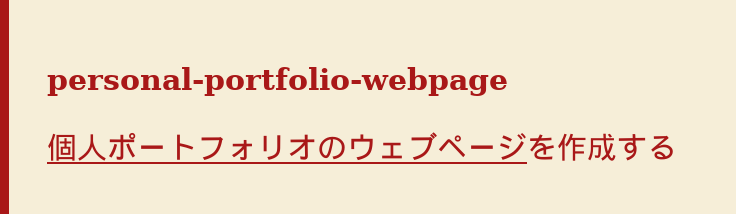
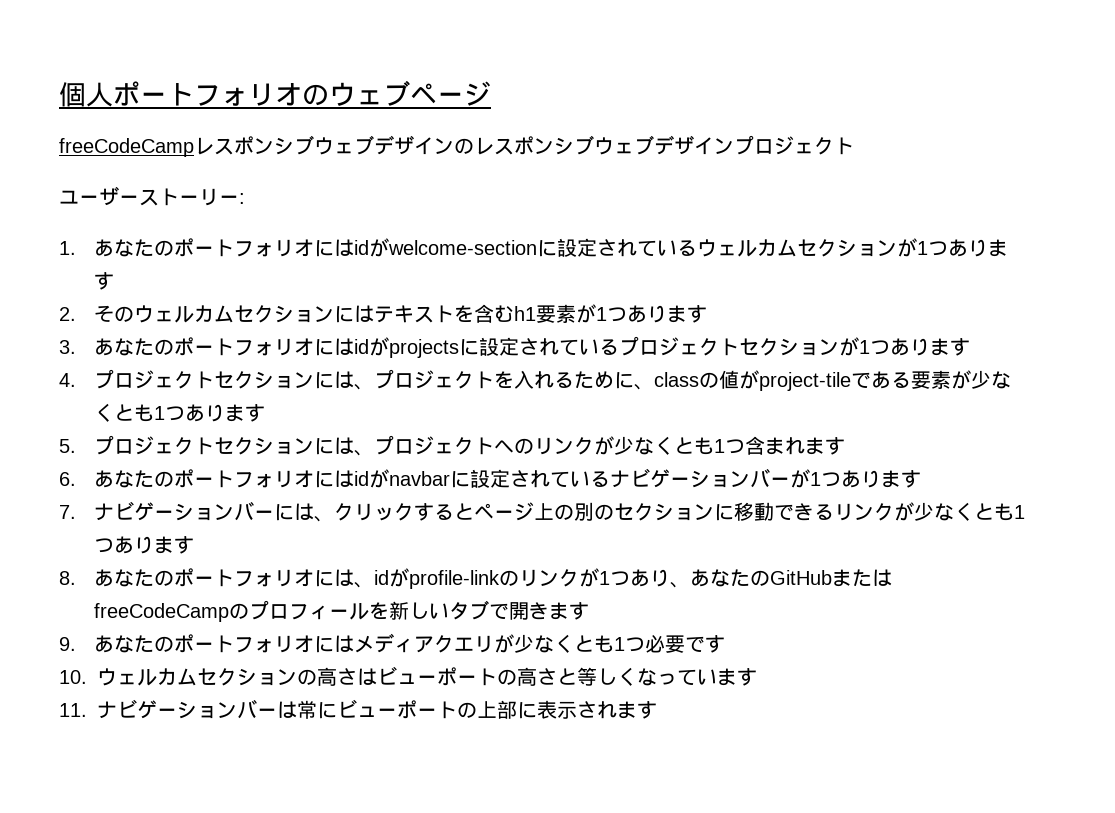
[47,67,508,96] personal-portfolio-webpage // -> (59, 94) none
[527,133,677,161] を作成する -> [59,135,854,157] [59,186,245,206] [59,238,1009,257] [94,272,115,290] [59,304,708,323] [59,336,971,358] [59,369,1012,391] [94,403,266,422] [59,435,846,456] [59,468,922,488] [59,501,1026,522] [94,536,195,554] [59,568,893,589] [94,600,590,622] [59,633,726,653] [59,666,757,686] [59,699,657,719] // freeCodeCampレスポンシブウェブデザインのレスポンシブウェブデザインプロジェクト // ユーザーストーリー: // 1.あなたのポートフォリオにはidがwelcome-sectionに設定されているウェルカムセクションが1つあります // 2.そのウェルカムセクションにはテキストを含むh1要素が1つあります // 3.あなたのポートフォリオにはidがprojectsに設定されているプロジェクトセクションが1つあります // 4.プロジェクトセクションには、プロジェクトを入れるために、classの値がproject-tileである要素が少なくとも1つあります // 5.プロジェクトセクションには、プロジェクトへのリンクが少なくとも1つ含まれます // 6.あなたのポートフォリオにはidがnavbarに設定されているナビゲーションバーが1つあります // 7.ナビゲーションバーには、クリックするとページ上の別のセクションに移動できるリンクが少なくとも1つあります // 8.あなたのポートフォリオには、idがprofile-linkのリンクが1つあり、あなたのGitHubまたはfreeCodeCampのプロフィールを新しいタブで開きます // 9.あなたのポートフォリオにはメディアクエリが少なくとも1つ必要です // 10.ウェルカムセクションの高さはビューポートの高さと等しくなっています // 11.ナビゲーションバーは常にビューポートの上部に表示されます

